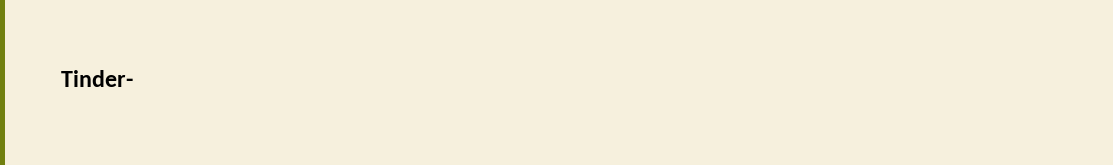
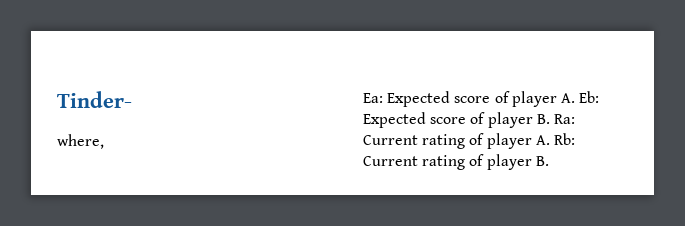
(133, 78) none -> [57,134,104,149] [363,91,600,107] [363,112,575,128] [363,133,575,149] [363,154,549,170] // where, // Ea: Expected score of player A. Eb: Expected score of player B. Ra: Current rating of player A. Rb: Current rating of player B.

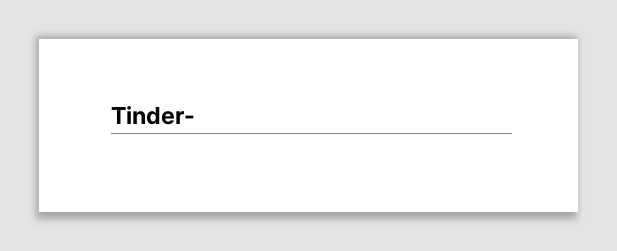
[57,134,104,149] [363,91,600,107] [363,112,575,128] [363,133,575,149] [363,154,549,170] // where, // Ea: Expected score of player A. Eb: Expected score of player B. Ra: Current rating of player A. Rb: Current rating of player B. -> (195, 115) none

